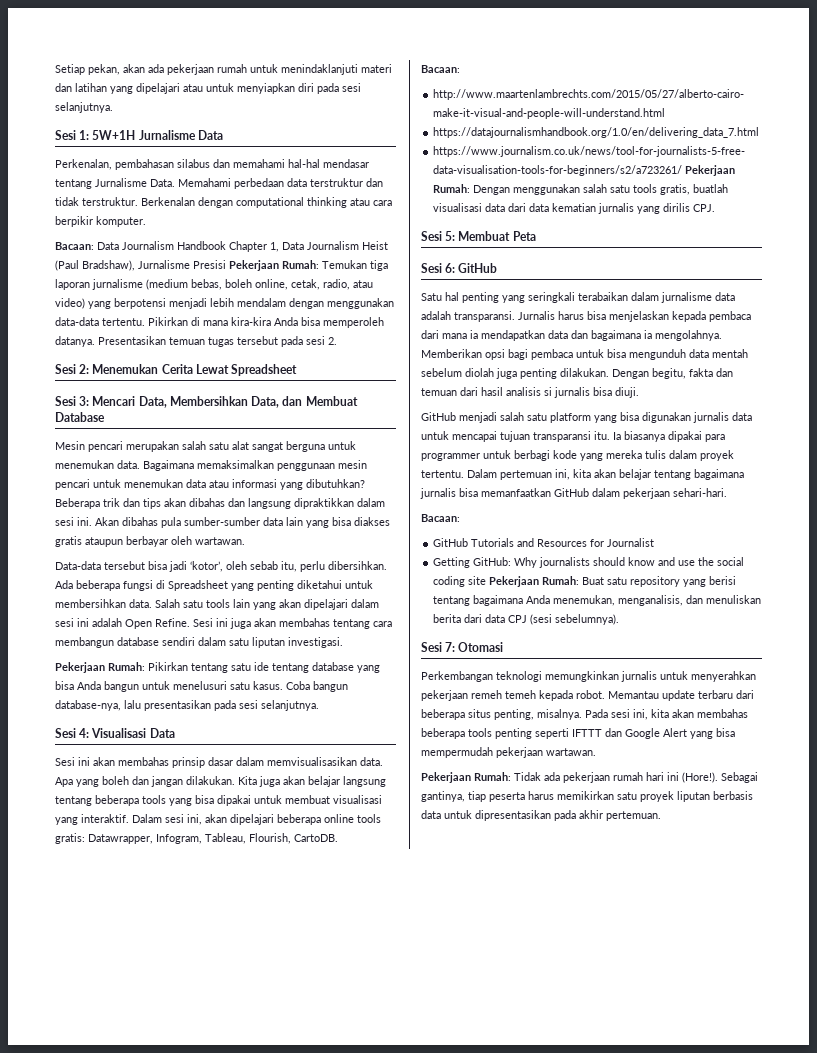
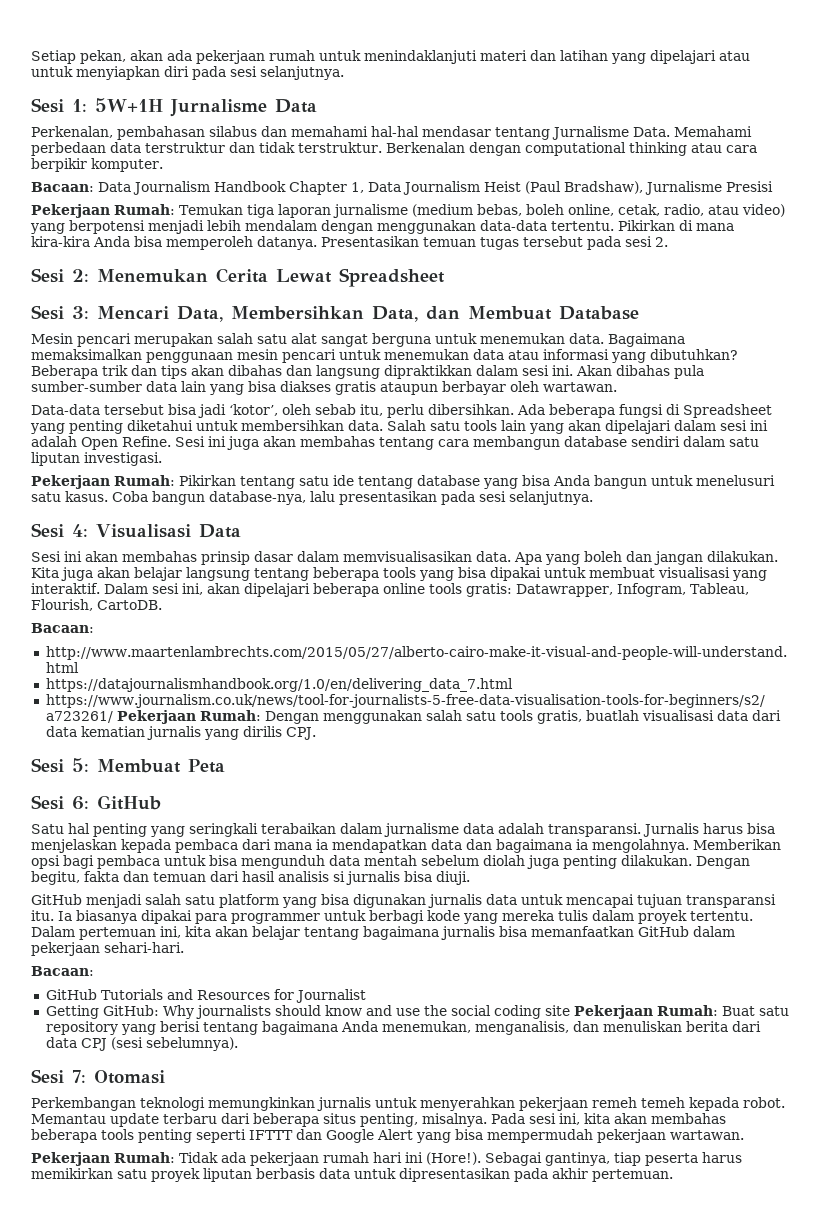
(226, 264) none -> (773, 186) //

